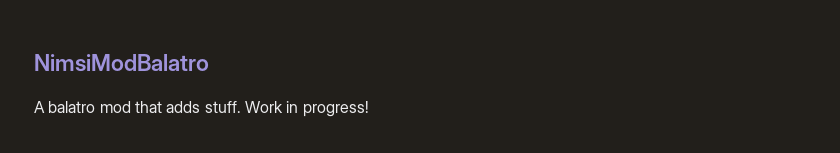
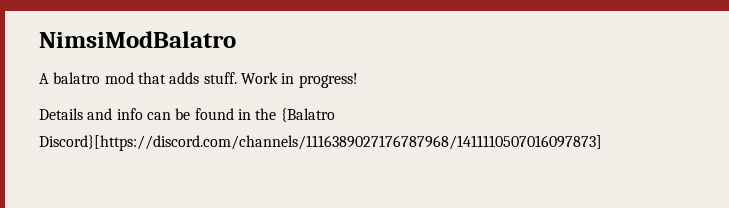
(369, 109) none -> [39,108,335,122] [39,135,602,151] // Details and info can be found in the {Balatro Discord}[https://discord.com/channels/1116389027176787968/1411110507016097873]

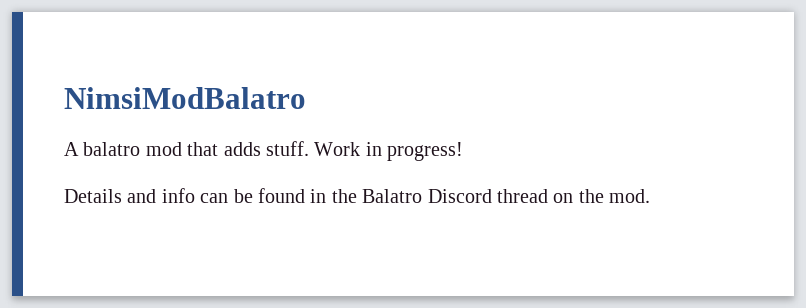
[280,108,335,122] [39,135,602,151] {Balatro Discord}[https://discord.com/channels/1116389027176787968/1411110507016097873] -> [362,189,651,203] Balatro Discord thread on the mod.

